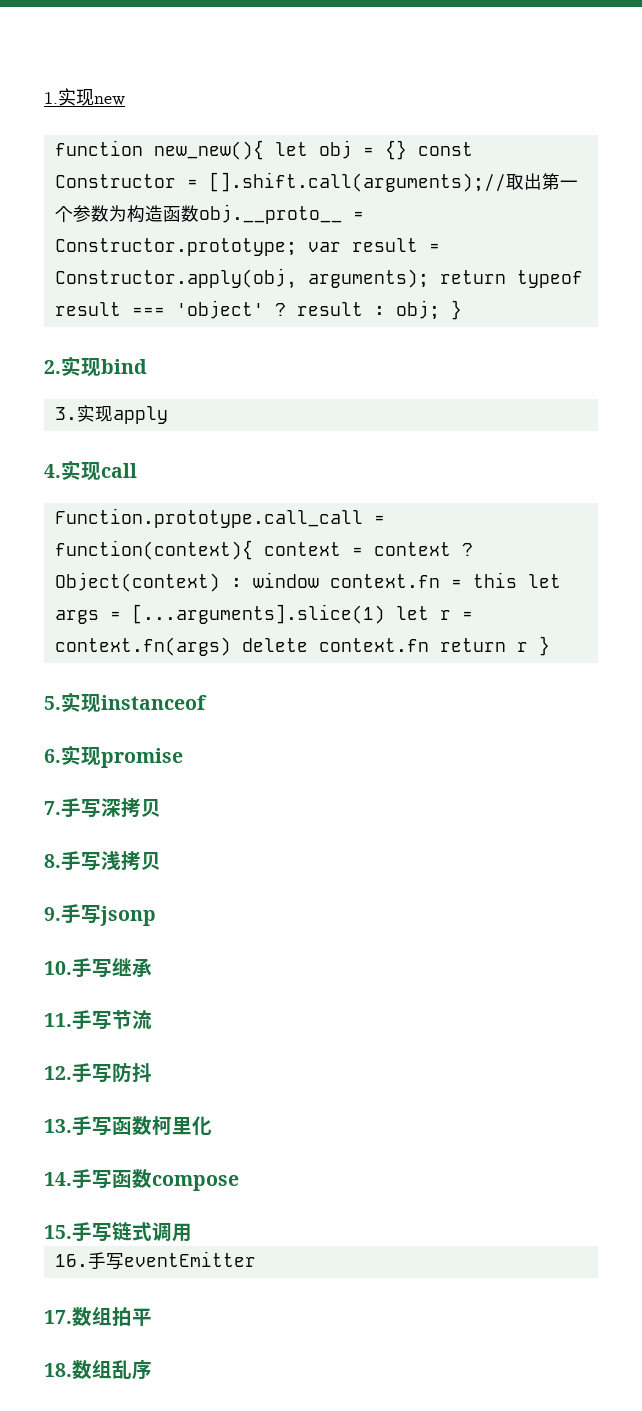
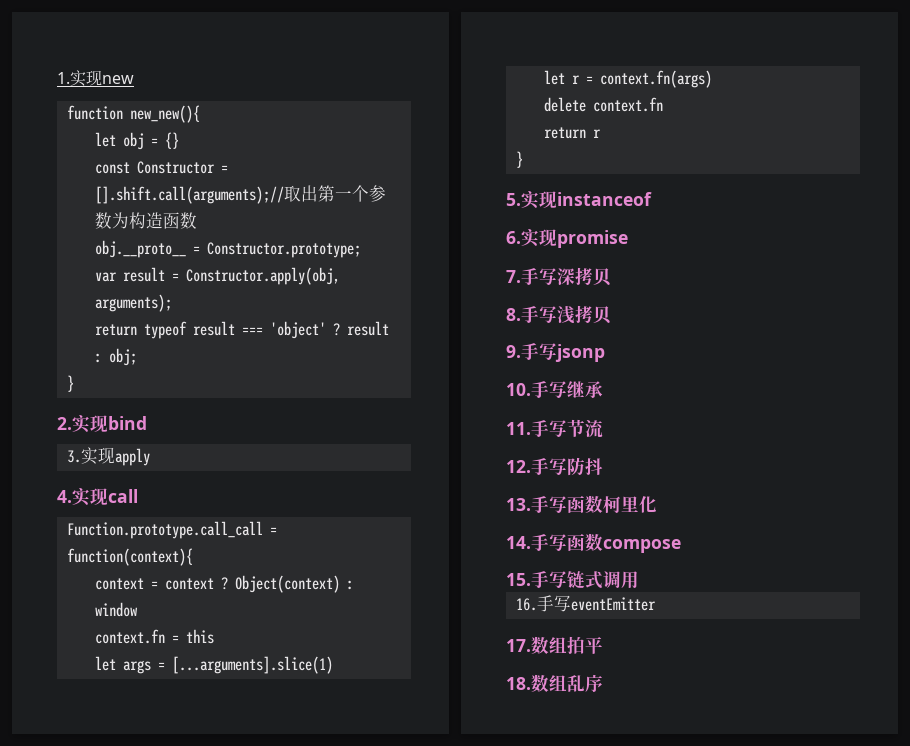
(264, 150) none -> (200, 114) //
(407, 150) none -> (179, 140) //
(199, 213) none -> (197, 220) //
(297, 247) none -> (361, 250) //
(429, 278) none -> (172, 303) //
(440, 310) none -> (137, 357) //
(253, 550) none -> (193, 557) //
(319, 580) none -> (138, 609) //
(517, 580) none -> (214, 636) //
(385, 614) none -> (333, 665) //
(231, 646) none -> (712, 79) //
(429, 645) none -> (663, 104) //
(528, 647) none -> (601, 133) //

